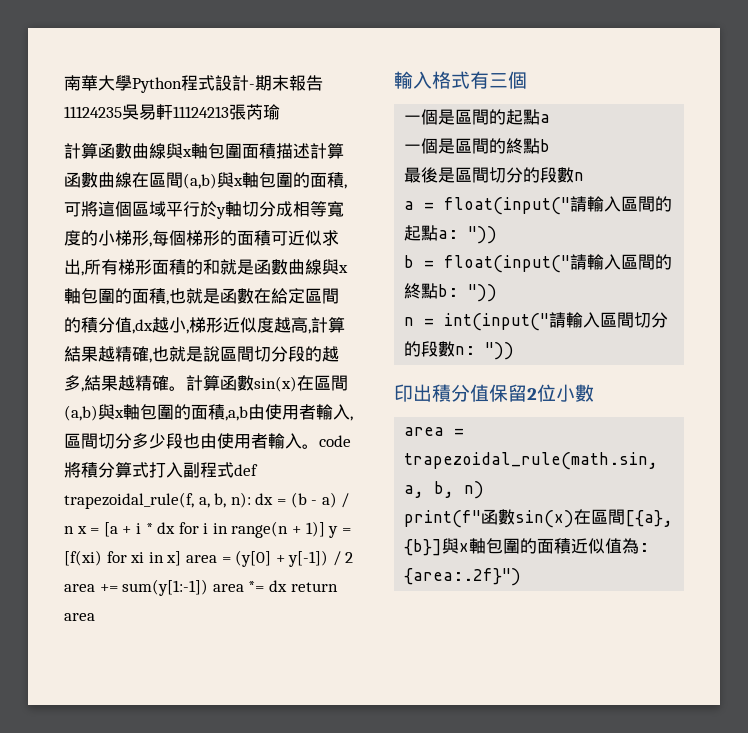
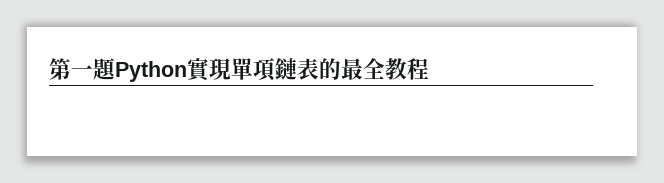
[64,75,323,93] [64,104,280,120] [64,143,344,159] [64,172,347,189] [64,200,344,219] [64,230,339,247] [64,259,348,276] [64,288,339,305] [64,317,345,334] [64,346,339,363] [64,375,348,392] [64,404,353,421] [64,433,351,449] [64,462,258,478] [64,492,350,509] [64,521,351,538] [64,550,354,567] [64,579,338,596] [64,613,95,621] [394,71,527,89] [404,109,551,125] [404,138,551,154] [404,167,585,183] [404,196,673,215] [404,225,498,244] [404,254,673,273] [404,283,498,302] [404,312,669,331] [404,341,515,360] [394,384,594,402] [404,427,465,436] [404,452,659,470] [404,481,485,499] [404,509,674,528] [404,538,650,556] [404,568,522,586] 南華大學Python程式設計-期末報告11124235吳易軒11124213張芮瑜 // 計算函數曲線與x軸包圍面積描述計算函數曲線在區間(a,b)與x軸包圍的面積,可將這個區域平行於y軸切分成相等寬度的小梯形,每個梯形的面積可近似求出,所有梯形面積的和就是函數曲線與x軸包圍的面積,也就是函數在給定區間的積分值,dx越小,梯形近似度越高,計算結果越精確,也就是說區間切分段的越多,結果越精確。計算函數sin(x)在區間(a,b)與x軸包圍的面積,a,b由使用者輸入,區間切分多少段也由使用者輸入。code將積分算式打入副程式def trapezoidal_rule(f, a, b, n): dx = (b - a) / n x = [a + i * dx for i in range(n + 1)] y = [f(xi) for xi in x] area = (y[0] + y[-1]) / 2 area += sum(y[1:-1]) area *= dx return area // 輸入格式有三個 // 一個是區間的起點a // 一個是區間的終點b // 最後是區間切分的段數n // a = float(input("請輸入區間的起點a: ")) // b = float(input("請輸入區間的終點b: ")) // n = int(input("請輸入區間切分的段數n: ")) // 印出積分值保留2位小數 // area = trapezoidal_rule(math.sin, a, b, n) // print(f"函數sin(x)在區間[{a}, {b}]與x軸包圍的面積近似值為: {area:.2f}") -> [49,58,429,82] 第一題Python實現單項鏈表的最全教程

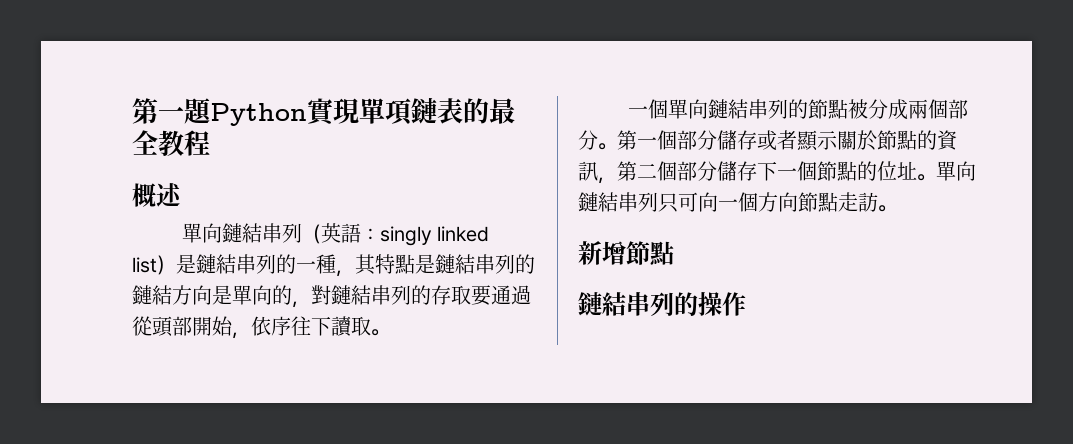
(429, 69) none -> [132,183,182,207] [181,223,490,246] [132,254,535,277] [132,285,531,308] [132,316,390,339] [627,99,968,120] [578,130,958,151] [578,161,976,184] [578,192,897,213] [578,241,674,266] [578,292,746,317] // 概述 // 單向鏈結串列（英語：singly linked list）是鏈結串列的一種，其特點是鏈結串列的鏈結方向是單向的，對鏈結串列的存取要通過從頭部開始，依序往下讀取。 // 一個單向鏈結串列的節點被分成兩個部分。第一個部分儲存或者顯示關於節點的資訊，第二個部分儲存下一個節點的位址。單向鏈結串列只可向一個方向節點走訪。 // 新增節點 // 鏈結串列的操作

